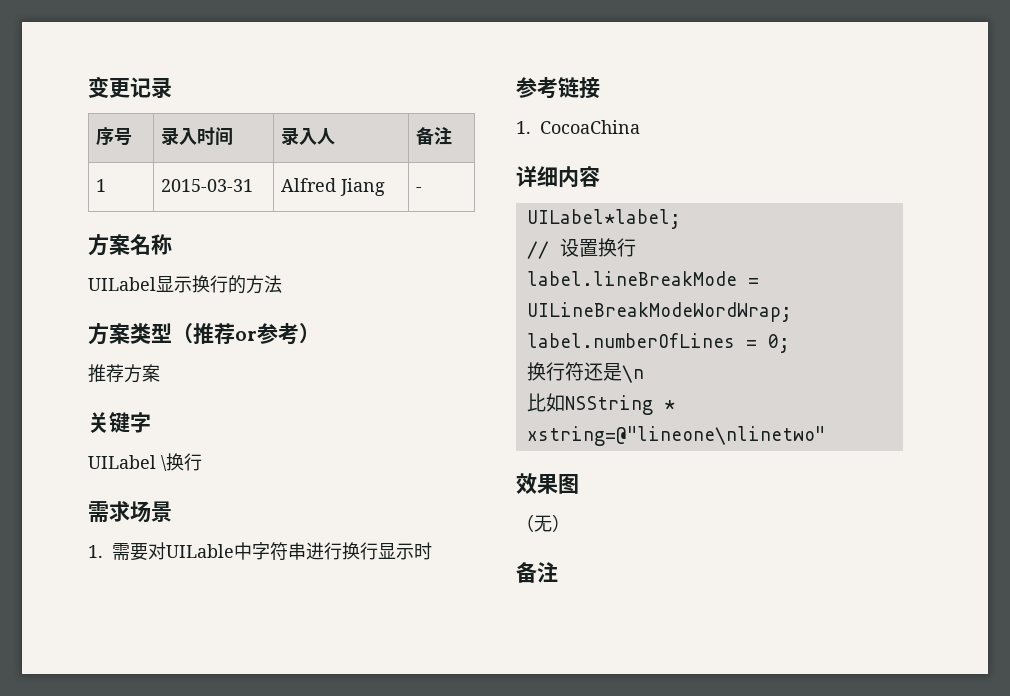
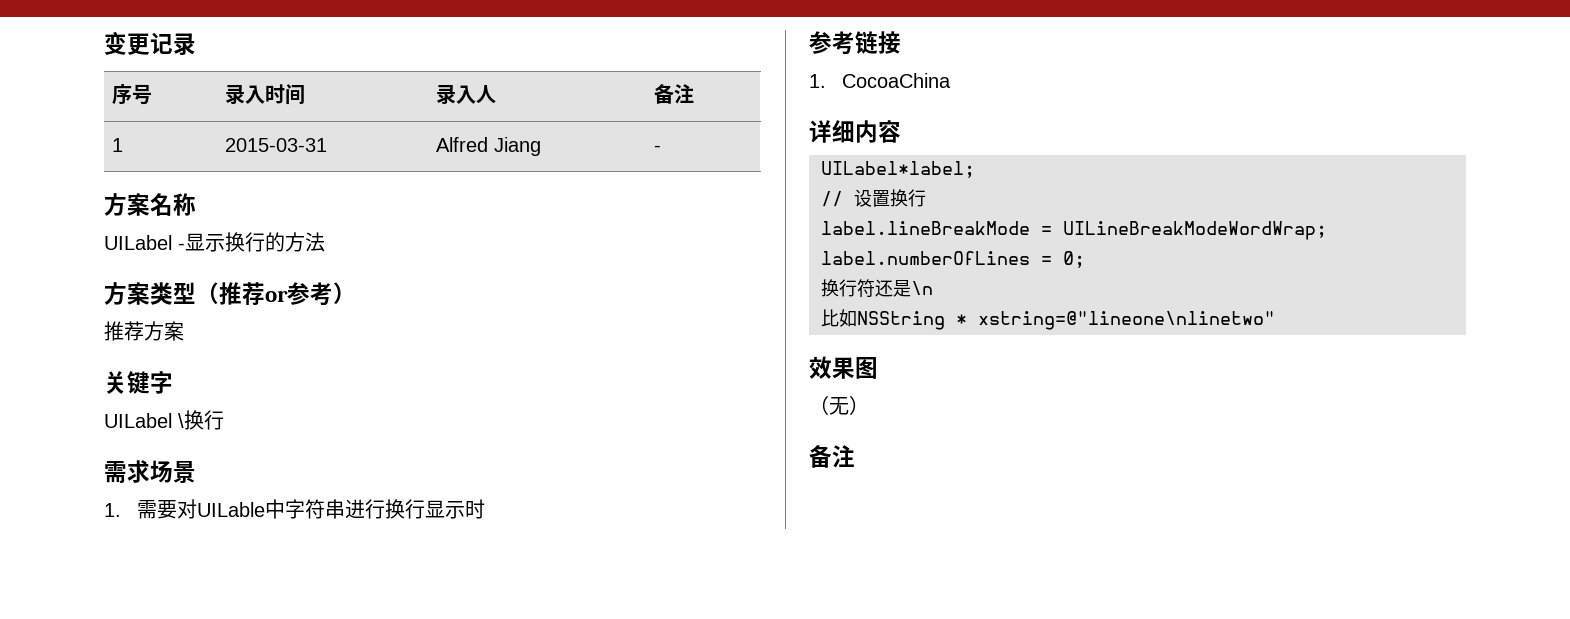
(156, 284) none -> [178,243,185,250] -

